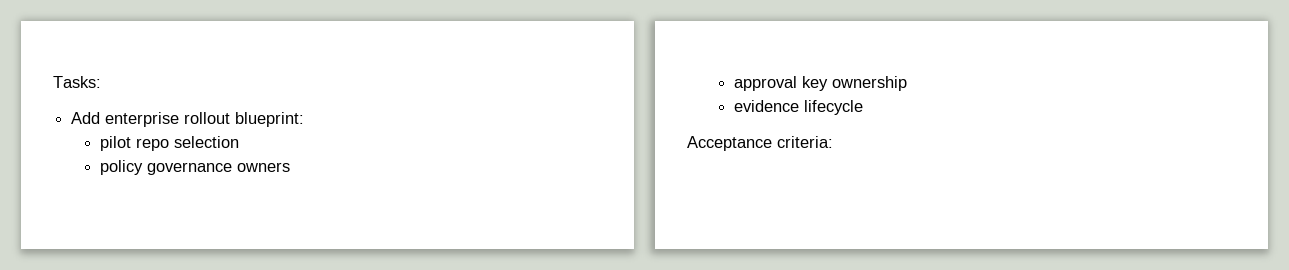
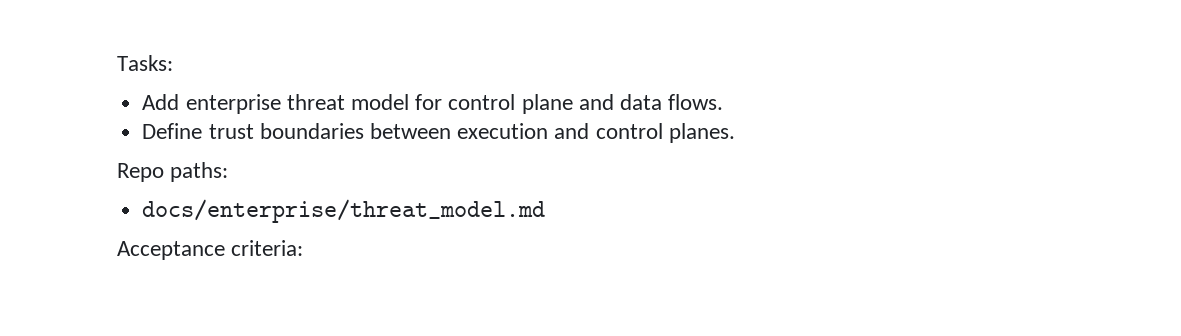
[184,112,305,127] [100,136,240,151] [100,160,291,175] [734,76,908,91] [734,100,864,115] rollout blueprint: // pilot repo selection // policy governance owners // approval key ownership // evidence lifecycle -> [286,94,724,114] [142,123,735,143] [117,162,229,182] [142,199,546,223] threat model for control plane and data flows. // Define trust boundaries between execution and control planes. // Repo paths: // docs/enterprise/threat_model.md

